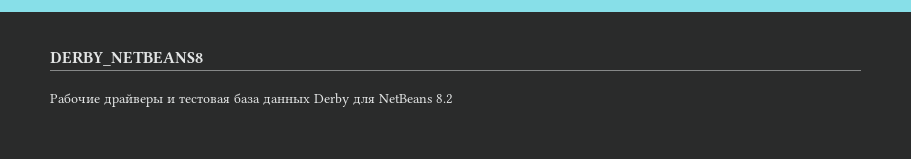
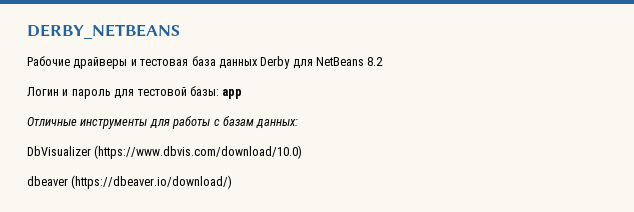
[50,51,203,66] DERBY_NETBEANS8 -> [27,24,180,39] DERBY_NETBEANS
(453, 99) none -> [27,86,243,99] [27,116,299,129] [27,145,303,159] [27,175,233,189] // Логин и пароль для тестовой базы: app // Отличные инструменты для работы с базам данных: // DbVisualizer (https://www.dbvis.com/download/10.0) // dbeaver (https://dbeaver.io/download/)

